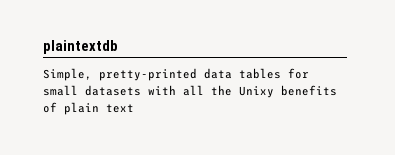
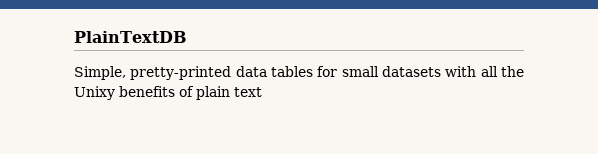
[43,40,118,54] plaintextdb -> [74,31,187,43] PlainTextDB

